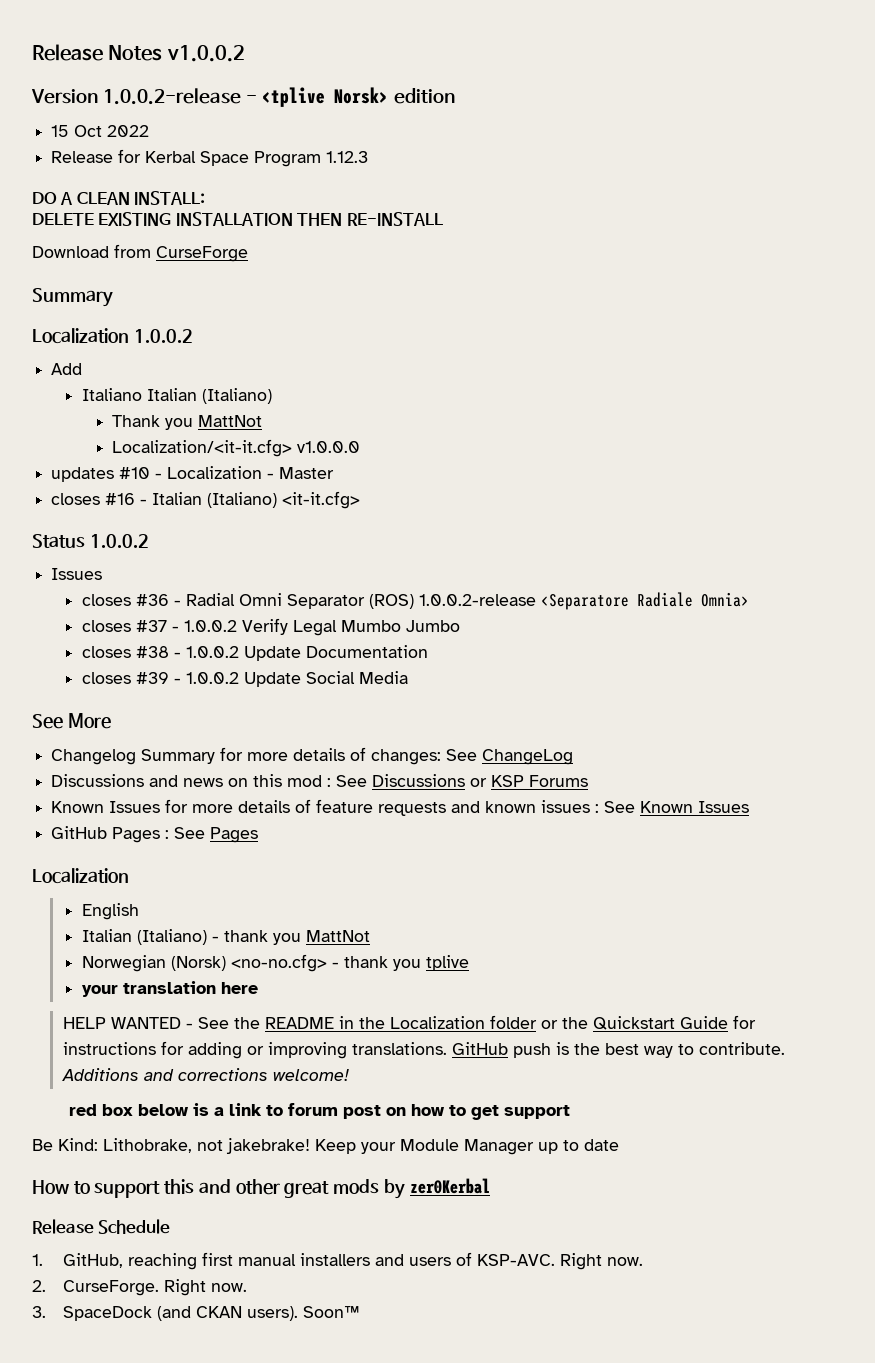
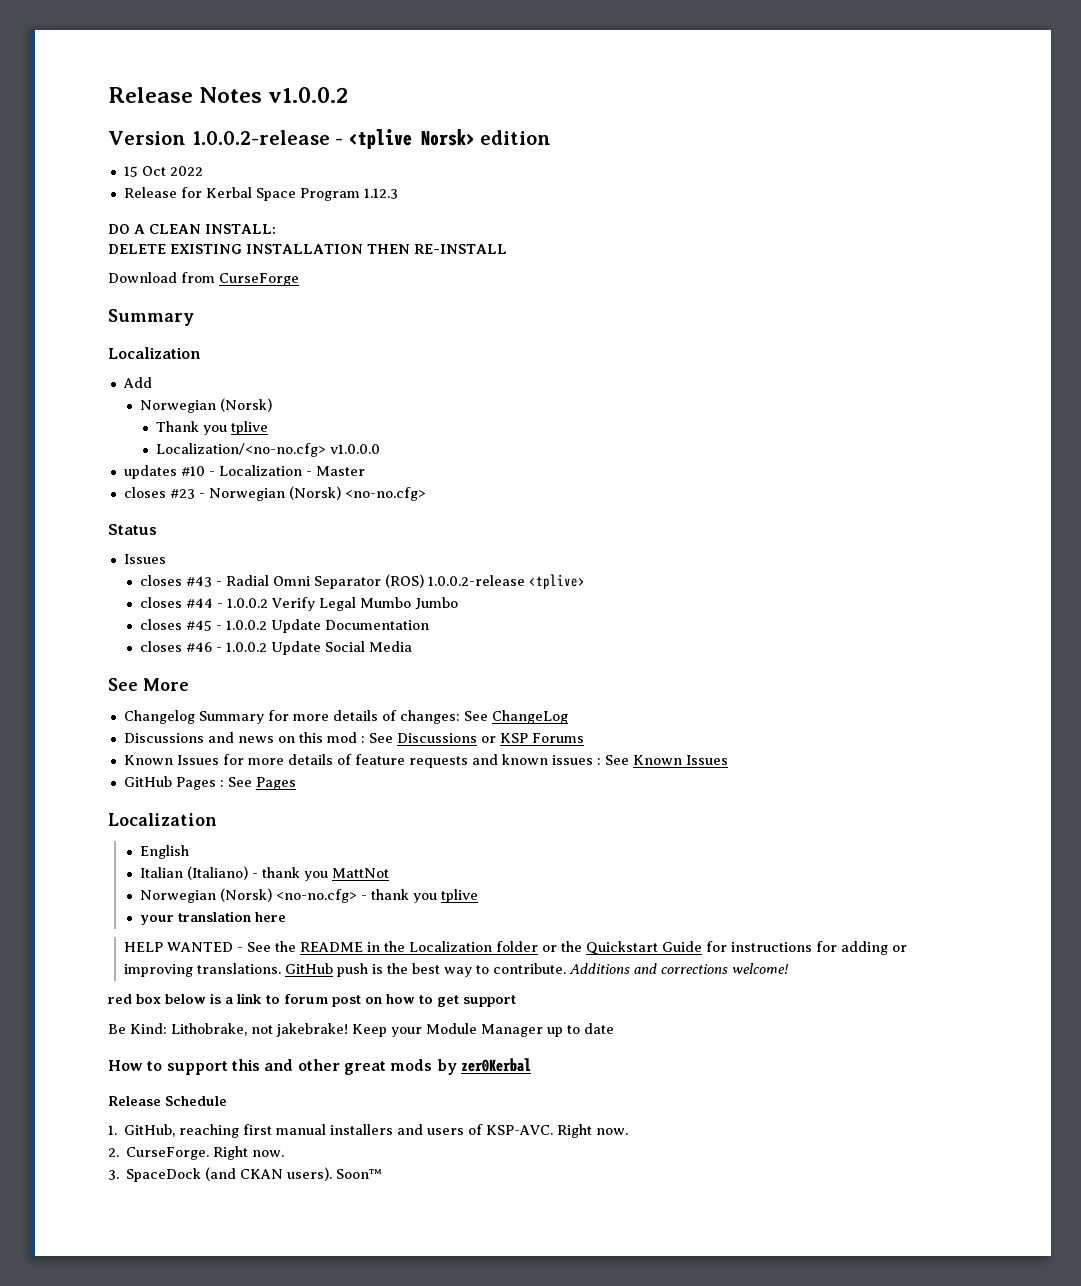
[133,329,193,343] 1.0.0.2 -> (201, 353) none
[81,388,272,404] Italiano Italian (Italiano) -> [140,398,273,413] Norwegian (Norsk)
[198,415,263,427] [112,439,293,457] MattNot // Localization/<it-it.cfg> -> [231,421,269,435] [156,443,327,457] tplive // Localization/<no-no.cfg>
[105,491,361,509] #16 - Italian (Italiano) <it-it.cfg> -> [169,486,426,501] #23 - Norwegian (Norsk) <no-no.cfg>
[89,534,149,548] 1.0.0.2 -> (157, 529) none
[135,594,169,606] #36 -> [186,576,213,587] #43
[540,592,749,610] [81,620,167,632] <Separatore Radiale Omnia> // closes #37 -> [529,574,586,589] [140,597,214,608] <tplive> // closes #44
[135,646,169,658] #38 -> [186,620,213,631] #45
[135,672,169,684] #39 -> [186,642,213,652] #46

